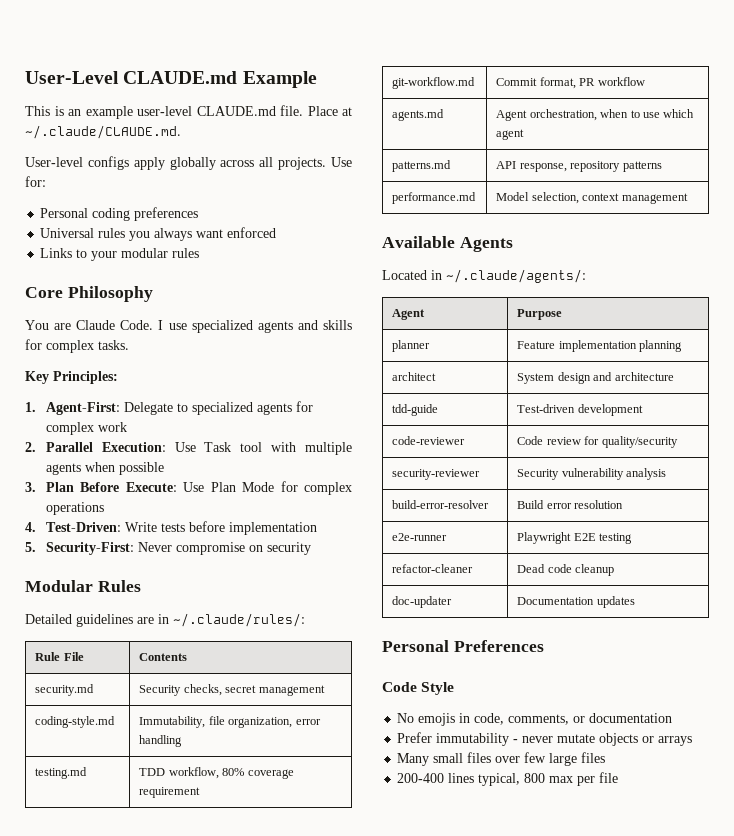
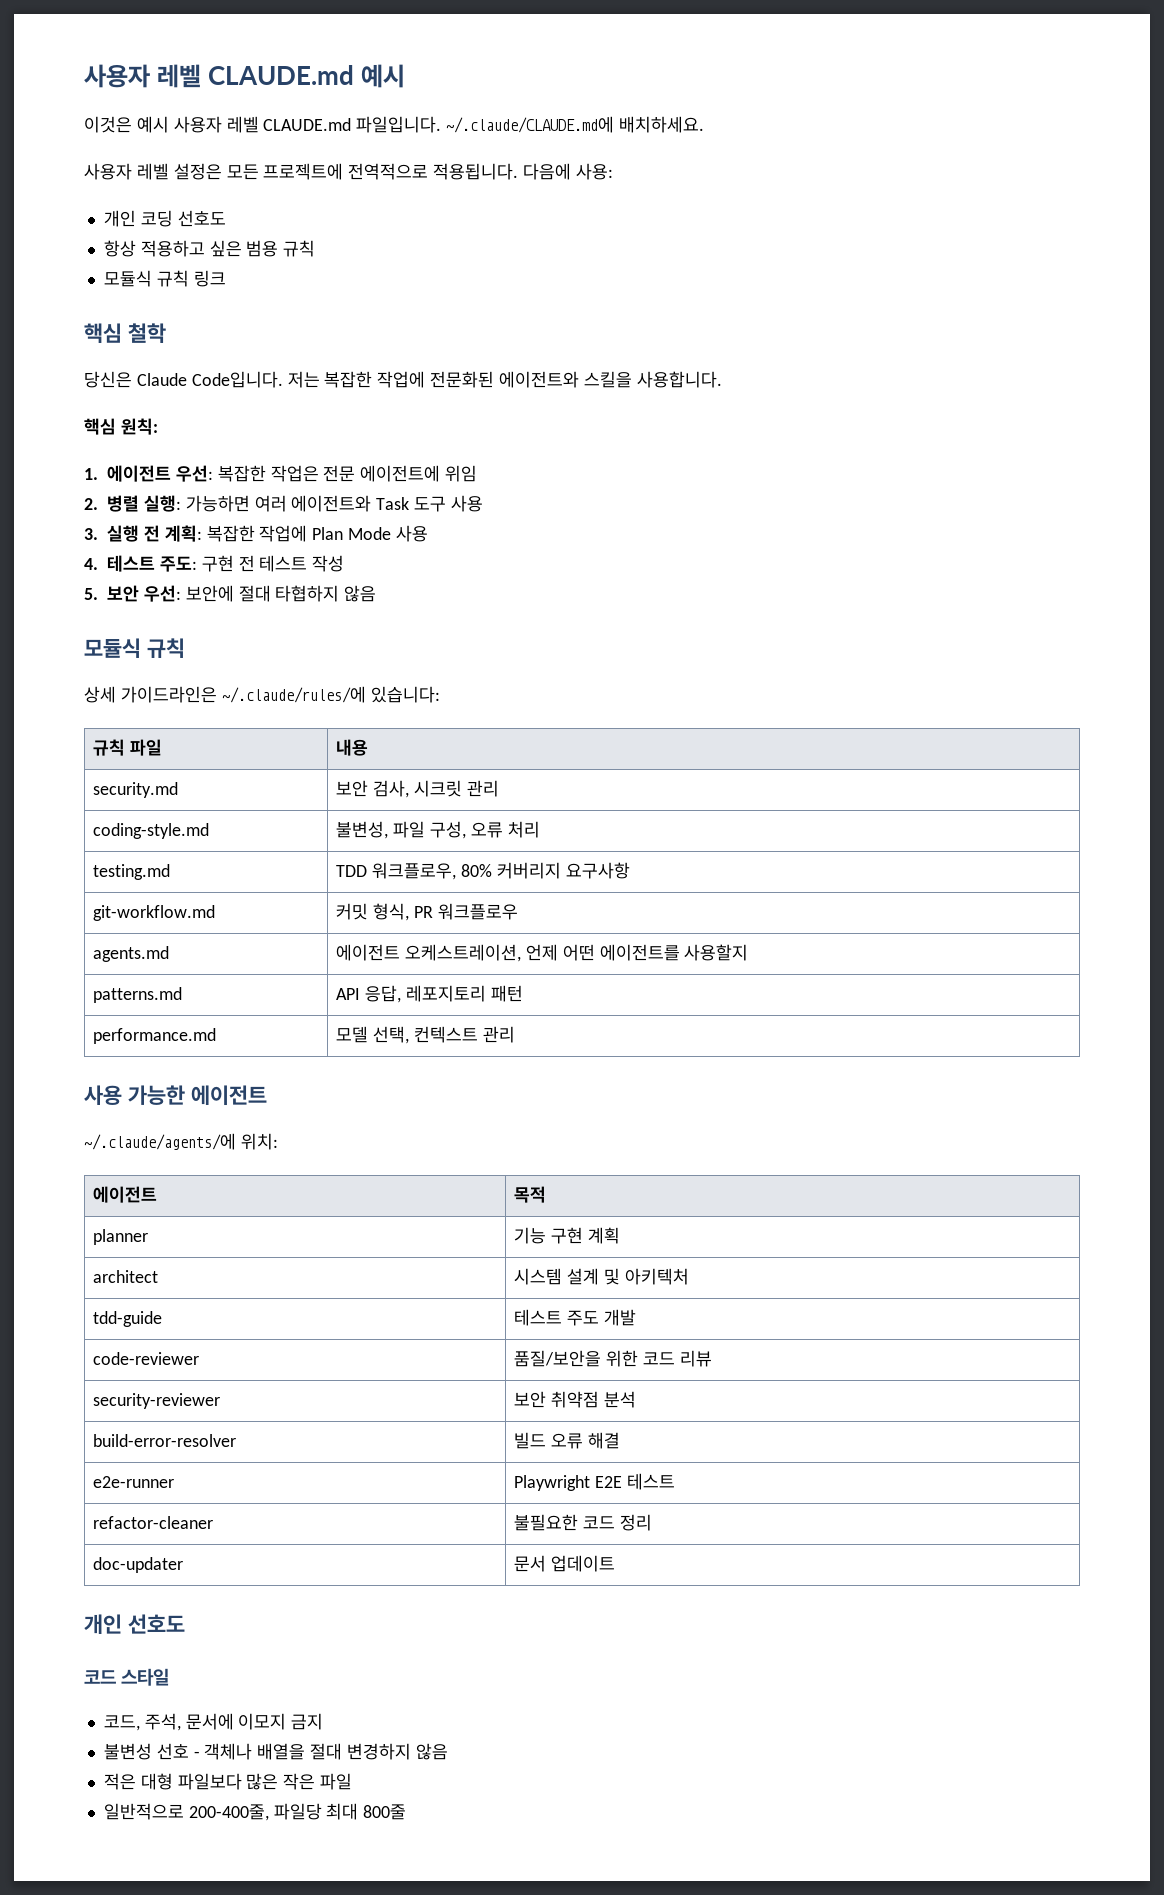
[25,71,317,88] [25,105,352,119] [25,125,181,139] [25,156,352,170] [25,176,46,187] [40,207,199,221] [40,227,277,241] [40,248,200,261] [25,286,153,302] [25,320,352,333] [25,339,129,353] [25,371,118,384] [25,401,313,415] [45,422,127,435] [25,442,352,455] [45,462,164,475] [25,481,352,495] [45,502,104,515] [25,521,317,535] [25,542,311,555] [25,580,141,592] [25,613,305,627] [35,652,84,661] [139,653,188,661] [35,684,95,696] [139,684,325,696] [35,716,116,728] [139,716,321,728] [139,735,183,747] [35,767,88,779] [139,767,294,779] [139,787,201,798] [392,77,476,89] [496,77,645,89] [392,109,445,121] [496,109,695,121] [496,129,525,140] [392,160,452,172] [496,161,662,172] [392,192,477,204] [496,192,688,204] [382,236,513,252] [382,269,586,283] [392,309,426,320] [517,309,563,320] [392,340,431,352] [517,340,683,352] [392,372,437,381] [517,372,674,384] [392,404,439,416] [517,404,643,416] [392,436,466,445] [517,436,678,448] [392,469,481,480] [517,468,667,480] [392,500,490,509] [517,500,624,509] User-Level CLAUDE.md Example // This is an example user-level CLAUDE.md file. Place at ~/.claude/CLAUDE.md. // User-level configs apply globally across all projects. Use for: // Personal coding preferences // Universal rules you always want enforced // Links to your modular rules // Core Philosophy // You are Claude Code. I use specialized agents and skills for complex tasks. // Key Principles: // 1. Agent-First: Delegate to specialized agents for complex work // 2. Parallel Execution: Use Task tool with multiple agents when possible // 3. Plan Before Execute: Use Plan Mode for complex operations // 4. Test-Driven: Write tests before implementation // 5. Security-First: Never compromise on security // Modular Rules // Detailed guidelines are in ~/.claude/rules/: // Rule File | Contents // security.md | Security checks, secret management // coding-style.md | Immutability, file organization, error handling // testing.md | TDD workflow, 80% coverage requirement // git-workflow.md | Commit format, PR workflow // agents.md | Agent orchestration, when to use which agent // patterns.md | API response, repository patterns // performance.md | Model selection, context management // Available Agents // Located in ~/.claude/agents/: // Agent | Purpose // planner | Feature implementation planning // architect | System design and architecture // tdd-guide | Test-driven development // code-reviewer | Code review for quality/security // security-reviewer | Security vulnerability analysis // build-error-resolver | Build error resolution -> [84,64,405,88] [84,116,705,133] [84,163,613,180] [103,210,226,227] [103,240,316,257] [103,270,226,287] [84,323,166,343] [84,371,722,388] [84,418,158,435] [84,465,478,482] [84,495,484,512] [84,525,429,542] [84,555,345,572] [84,585,377,602] [84,638,185,658] [84,686,440,703] [93,739,163,756] [336,739,369,756] [93,782,179,798] [336,780,499,798] [93,823,210,839] [336,821,540,839] [93,864,171,880] [336,862,630,880] [93,905,216,921] [336,903,518,921] [93,946,170,962] [336,944,749,962] [93,987,183,1003] [336,985,523,1003] [93,1028,217,1044] [336,1026,515,1044] [84,1085,267,1106] [84,1133,278,1150] [93,1186,158,1203] [514,1186,547,1203] [93,1229,149,1245] [514,1227,620,1244] [93,1270,159,1283] [514,1268,689,1285] [93,1311,163,1327] [514,1309,636,1326] [93,1352,200,1365] [514,1350,712,1367] [93,1393,221,1409] [514,1391,636,1408] [93,1434,237,1447] [514,1432,620,1449] 사용자 레벨 CLAUDE.md 예시 // 이것은 예시 사용자 레벨 CLAUDE.md 파일입니다. ~/.claude/CLAUDE.md에 배치하세요. // 사용자 레벨 설정은 모든 프로젝트에 전역적으로 적용됩니다. 다음에 사용: // 개인 코딩 선호도 // 항상 적용하고 싶은 범용 규칙 // 모듈식 규칙 링크 // 핵심 철학 // 당신은 Claude Code입니다. 저는 복잡한 작업에 전문화된 에이전트와 스킬을 사용합니다. // 핵심 원칙: // 1. 에이전트 우선: 복잡한 작업은 전문 에이전트에 위임 // 2. 병렬 실행: 가능하면 여러 에이전트와 Task 도구 사용 // 3. 실행 전 계획: 복잡한 작업에 Plan Mode 사용 // 4. 테스트 주도: 구현 전 테스트 작성 // 5. 보안 우선: 보안에 절대 타협하지 않음 // 모듈식 규칙 // 상세 가이드라인은 ~/.claude/rules/에 있습니다: // 규칙 파일 | 내용 // security.md | 보안 검사, 시크릿 관리 // coding-style.md | 불변성, 파일 구성, 오류 처리 // testing.md | TDD 워크플로우, 80% 커버리지 요구사항 // git-workflow.md | 커밋 형식, PR 워크플로우 // agents.md | 에이전트 오케스트레이션, 언제 어떤 에이전트를 사용할지 // patterns.md | API 응답, 레포지토리 패턴 // performance.md | 모델 선택, 컨텍스트 관리 // 사용 가능한 에이전트 // ~/.claude/agents/에 위치: // 에이전트 | 목적 // planner | 기능 구현 계획 // architect | 시스템 설계 및 아키텍처 // tdd-guide | 테스트 주도 개발 // code-reviewer | 품질/보안을 위한 코드 리뷰 // security-reviewer | 보안 취약점 분석 // build-error-resolver | 빌드 오류 해결
[599,533,633,544] testing -> [626,1473,675,1490] 테스트
[517,564,615,576] [392,596,453,608] [517,596,635,608] [382,640,544,652] [382,682,455,695] [397,713,673,726] [397,732,693,746] [397,752,606,766] [397,772,619,786] Dead code cleanup // doc-updater | Documentation updates // Personal Preferences // Code Style // No emojis in code, comments, or documentation // Prefer immutability - never mutate objects or arrays // Many small files over few large files // 200-400 lines typical, 800 max per file -> [514,1514,652,1531] [93,1557,184,1573] [514,1555,616,1572] [84,1614,185,1634] [84,1668,170,1686] [103,1713,324,1731] [103,1743,448,1760] [103,1773,353,1790] [103,1803,407,1821] 불필요한 코드 정리 // doc-updater | 문서 업데이트 // 개인 선호도 // 코드 스타일 // 코드, 주석, 문서에 이모지 금지 // 불변성 선호 - 객체나 배열을 절대 변경하지 않음 // 적은 대형 파일보다 많은 작은 파일 // 일반적으로 200-400줄, 파일당 최대 800줄

